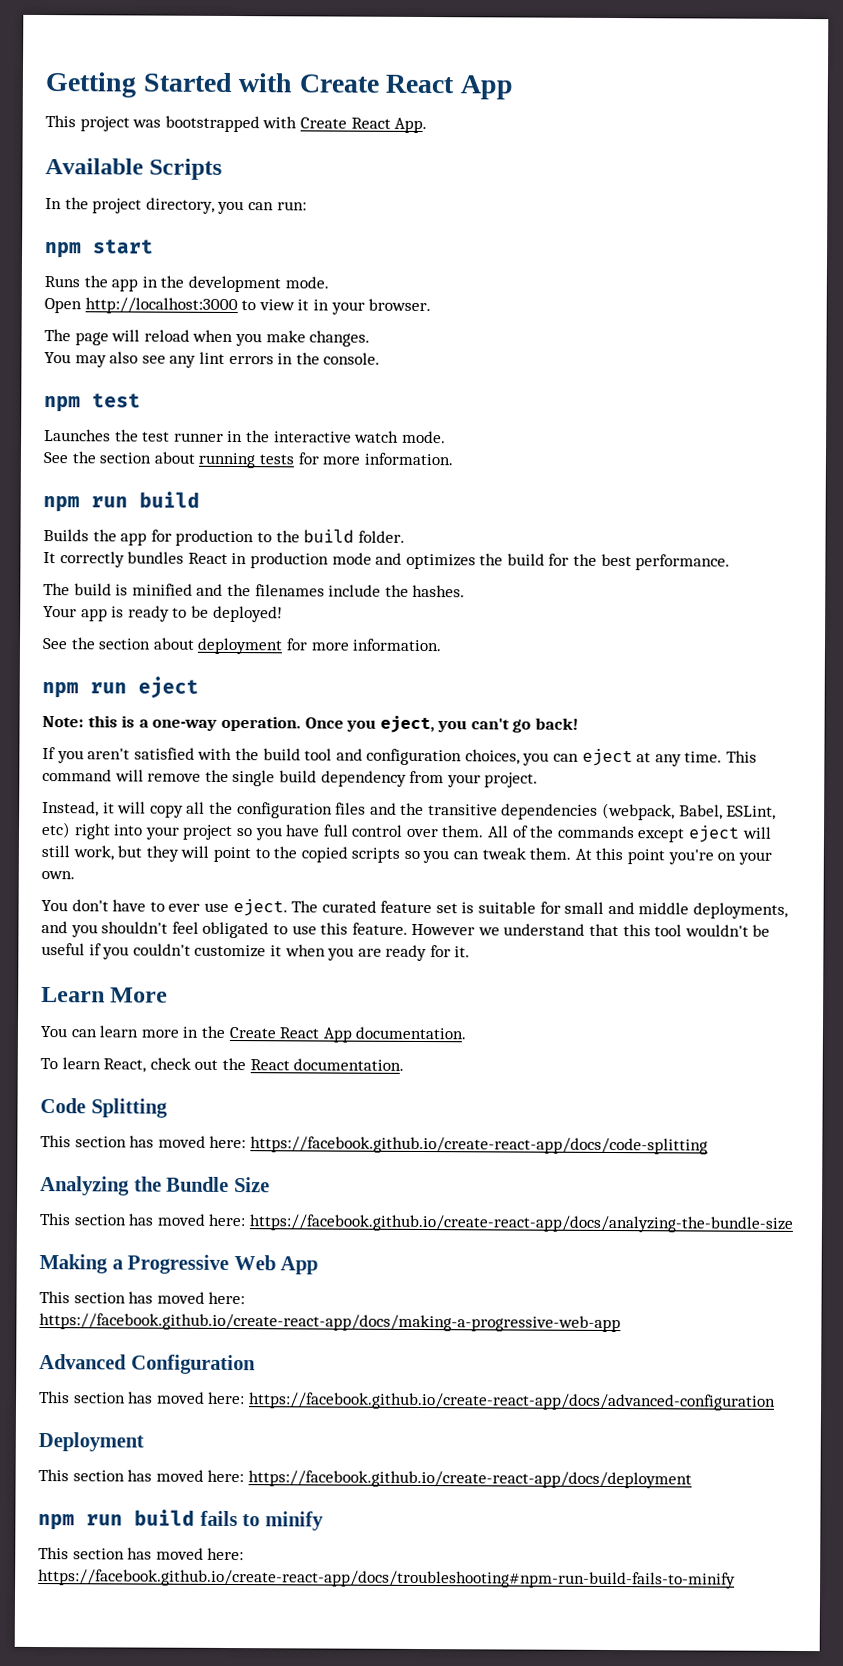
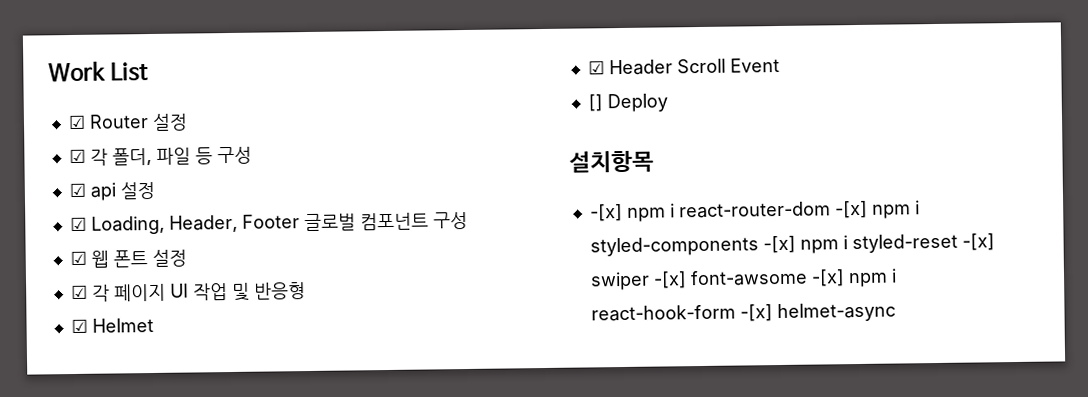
[45,72,513,100] [45,115,428,134] [45,158,223,180] [45,197,307,215] [45,239,154,259] [44,275,329,293] [44,297,432,315] [44,329,371,347] [44,351,381,368] [44,393,141,413] [44,429,446,444] [43,451,453,469] [43,491,200,513] [43,529,405,547] [43,551,731,571] [43,583,466,598] [43,605,283,623] [42,637,443,655] [42,676,199,699] [42,715,580,734] [42,747,758,767] [42,769,539,788] [42,801,777,821] [41,822,772,843] [41,845,772,865] [41,871,75,880] [41,899,789,919] [41,921,771,939] [41,943,471,962] [41,987,169,1003] [40,1025,467,1043] [40,1057,405,1073] [40,1098,168,1118] [40,1135,708,1155] [40,1176,270,1196] [39,1213,793,1233] [39,1254,319,1275] [39,1291,246,1305] [39,1313,621,1333] [39,1354,256,1375] [39,1391,776,1411] [38,1432,144,1452] [38,1469,692,1489] [38,1509,324,1531] [38,1547,245,1561] [38,1569,736,1589] Getting Started with Create React App // This project was bootstrapped with Create React App. // Available Scripts // In the project directory, you can run: // npm start // Runs the app in the development mode. // Open http://localhost:3000 to view it in your browser. // The page will reload when you make changes. // You may also see any lint errors in the console. // npm test // Launches the test runner in the interactive watch mode. // See the section about running tests for more information. // npm run build // Builds the app for production to the build folder. // It correctly bundles React in production mode and optimizes the build for the best performance. // The build is minified and the filenames include the hashes. // Your app is ready to be deployed! // See the section about deployment for more information. // npm run eject // Note: this is a one-way operation. Once you eject, you can't go back! // If you aren't satisfied with the build tool and configuration choices, you can eject at any time. This command will remove the single build dependency from your project. // Instead, it will copy all the configuration files and the transitive dependencies (webpack, Babel, ESLint, etc) right into your project so you have full control over them. All of the commands except eject will still work, but they will point to the copied scripts so you can tweak them. At this point you're on your own. // You don't have to ever use eject. The curated feature set is suitable for small and middle deployments, and you shouldn't feel obligated to use this feature. However we understand that this tool wouldn't be useful if you couldn't customize it when you are ready for it. // Learn More // You can learn more in the Create React App documentation. // To learn React, check out the React documentation. // Code Splitting // This section has moved here: https://facebook.github.io/create-react-app/docs/code-splitting // Analyzing the Bundle Size // This section has moved here: https://facebook.github.io/create-react-app/docs/analyzing-the-bundle-size // Making a Progressive Web App // This section has moved here: https://facebook.github.io/create-react-app/docs/making-a-progressive-web-app // Advanced Configuration // This section has moved here: https://facebook.github.io/create-react-app/docs/advanced-configuration // Deployment // This section has moved here: https://facebook.github.io/create-react-app/docs/deployment // npm run build fails to minify // This section has moved here: https://facebook.github.io/create-react-app/docs/troubleshooting#npm-run-build-fails-to-minify -> [48,61,150,83] [67,113,188,131] [68,146,252,166] [68,181,155,201] [69,211,468,235] [69,249,187,268] [70,282,306,302] [70,317,154,334] [587,57,780,76] [587,93,668,113] [569,150,654,173] [589,200,920,222] [589,233,995,257] [589,268,897,291] [590,302,896,323] Work List // ☑ Router 설정 // ☑ 각 폴더, 파일 등 구성 // ☑ api 설정 // ☑ Loading, Header, Footer 글로벌 컴포넌트 구성 // ☑ 웹 폰트 설정 // ☑ 각 페이지 UI 작업 및 반응형 // ☑ Helmet // ☑ Header Scroll Event // [] Deploy // 설치항목 // -[x] npm i react-router-dom -[x] npm i styled-components -[x] npm i styled-reset -[x] swiper -[x] font-awsome -[x] npm i react-hook-form -[x] helmet-async

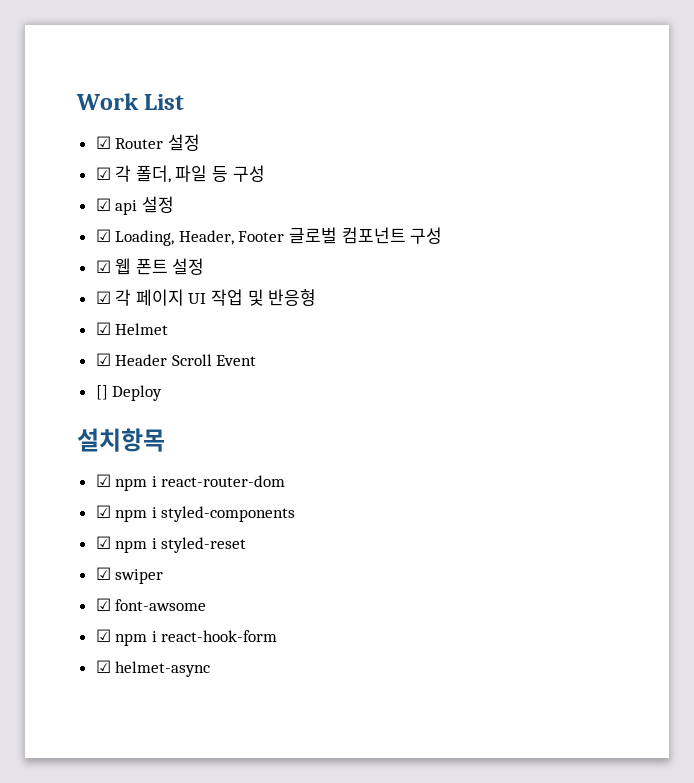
[589,204,623,222] -[x] -> [95,474,111,487] ☑
[834,200,868,219] -[x] -> [95,505,111,518] // ☑
[762,235,796,254] -[x] -> [95,536,111,549] // ☑
[961,233,995,251] -[x] -> [95,567,111,580] // ☑
[652,271,687,289] -[x] -> [95,598,111,611] // ☑
[810,269,845,287] -[x] -> [95,629,111,642] // ☑
[739,304,773,322] -[x] -> [95,660,111,673] // ☑

